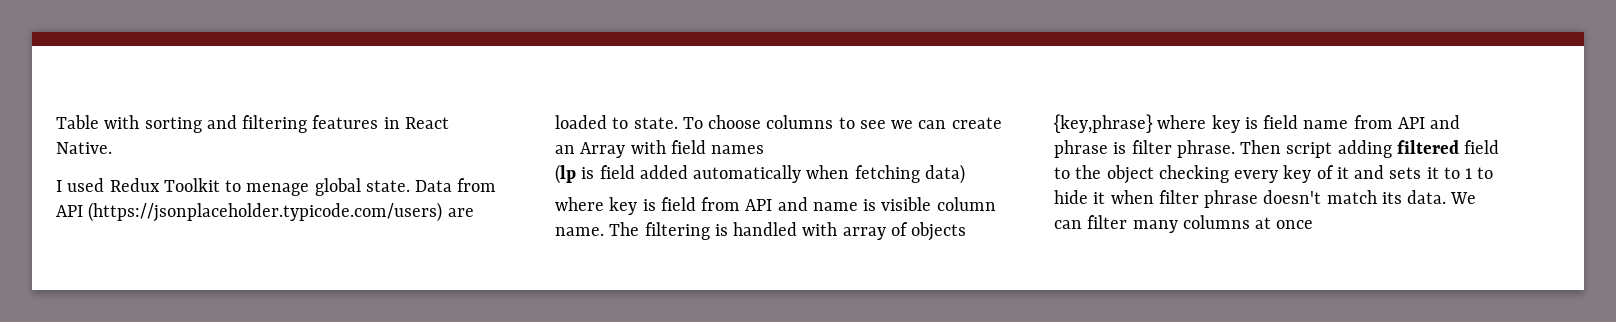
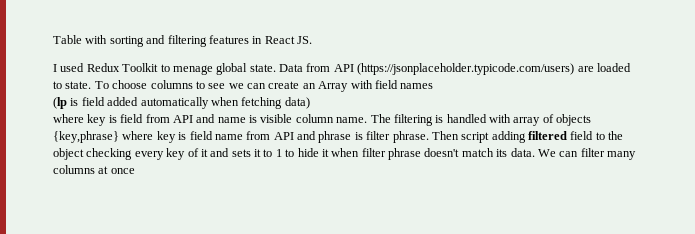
[56,142,112,154] Native. -> [297,36,312,44] JS.

